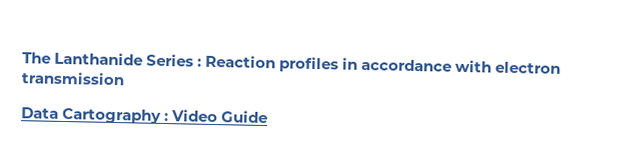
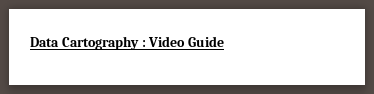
[22,51,562,74] [21,71,125,86] The Lanthanide Series : Reaction profiles in accordance with electron transmission // -> (30, 42) none

